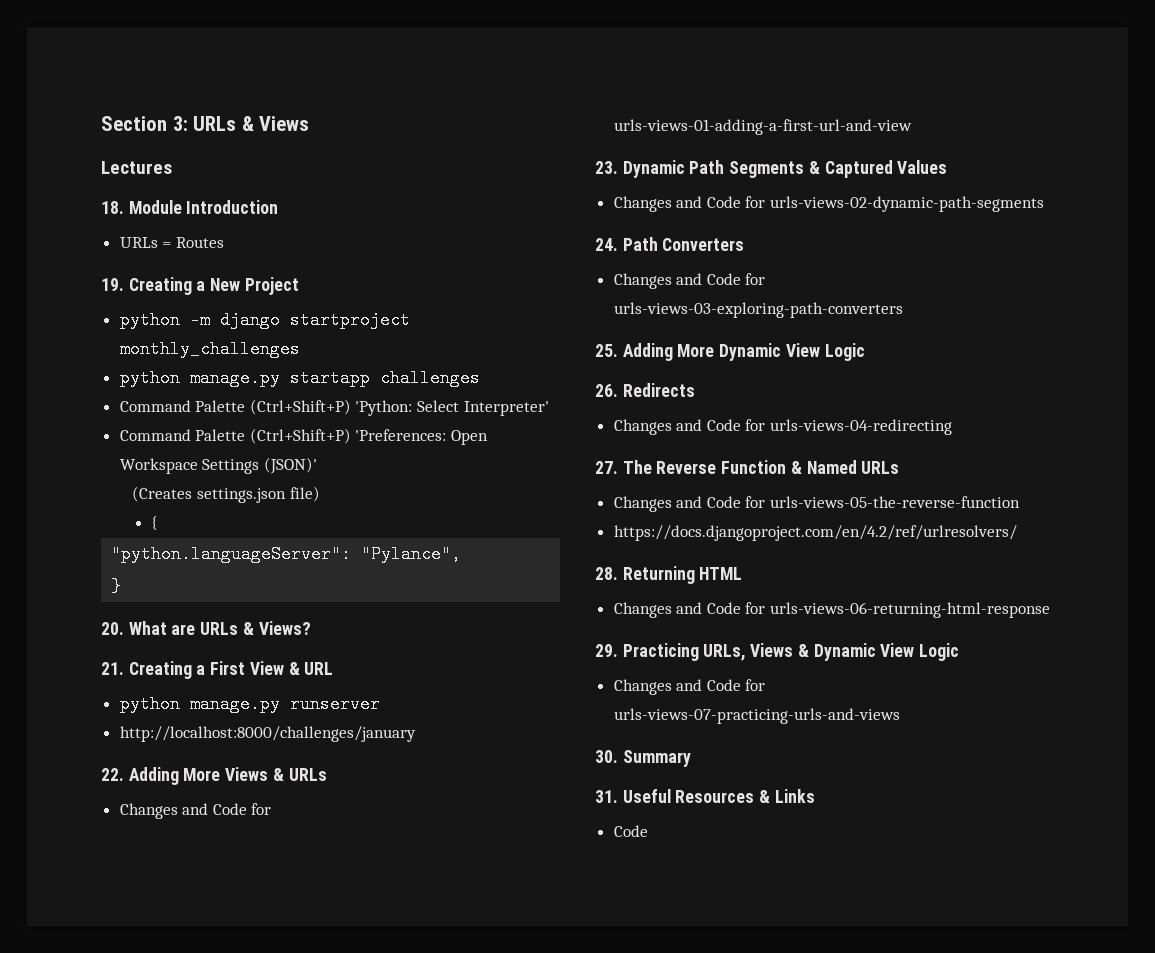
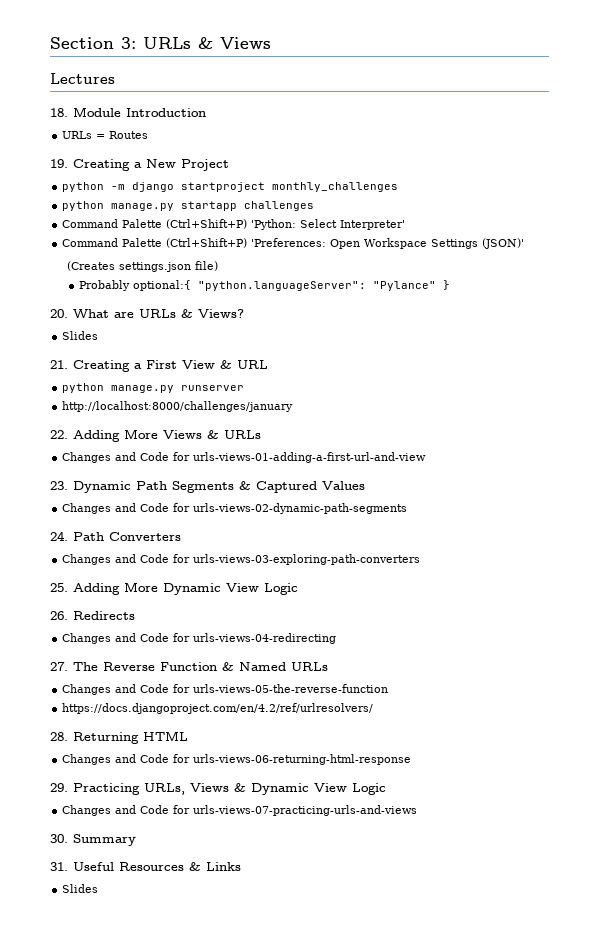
[151,516,159,530] [111,545,462,563] { // "python.languageServer": "Pylance", // -> [78,280,436,291] Probably optional:{ "python.languageServer": "Pylance"
(311, 628) none -> [62,331,99,340] // Slides
[613,825,648,837] Code -> [62,884,99,893] Slides

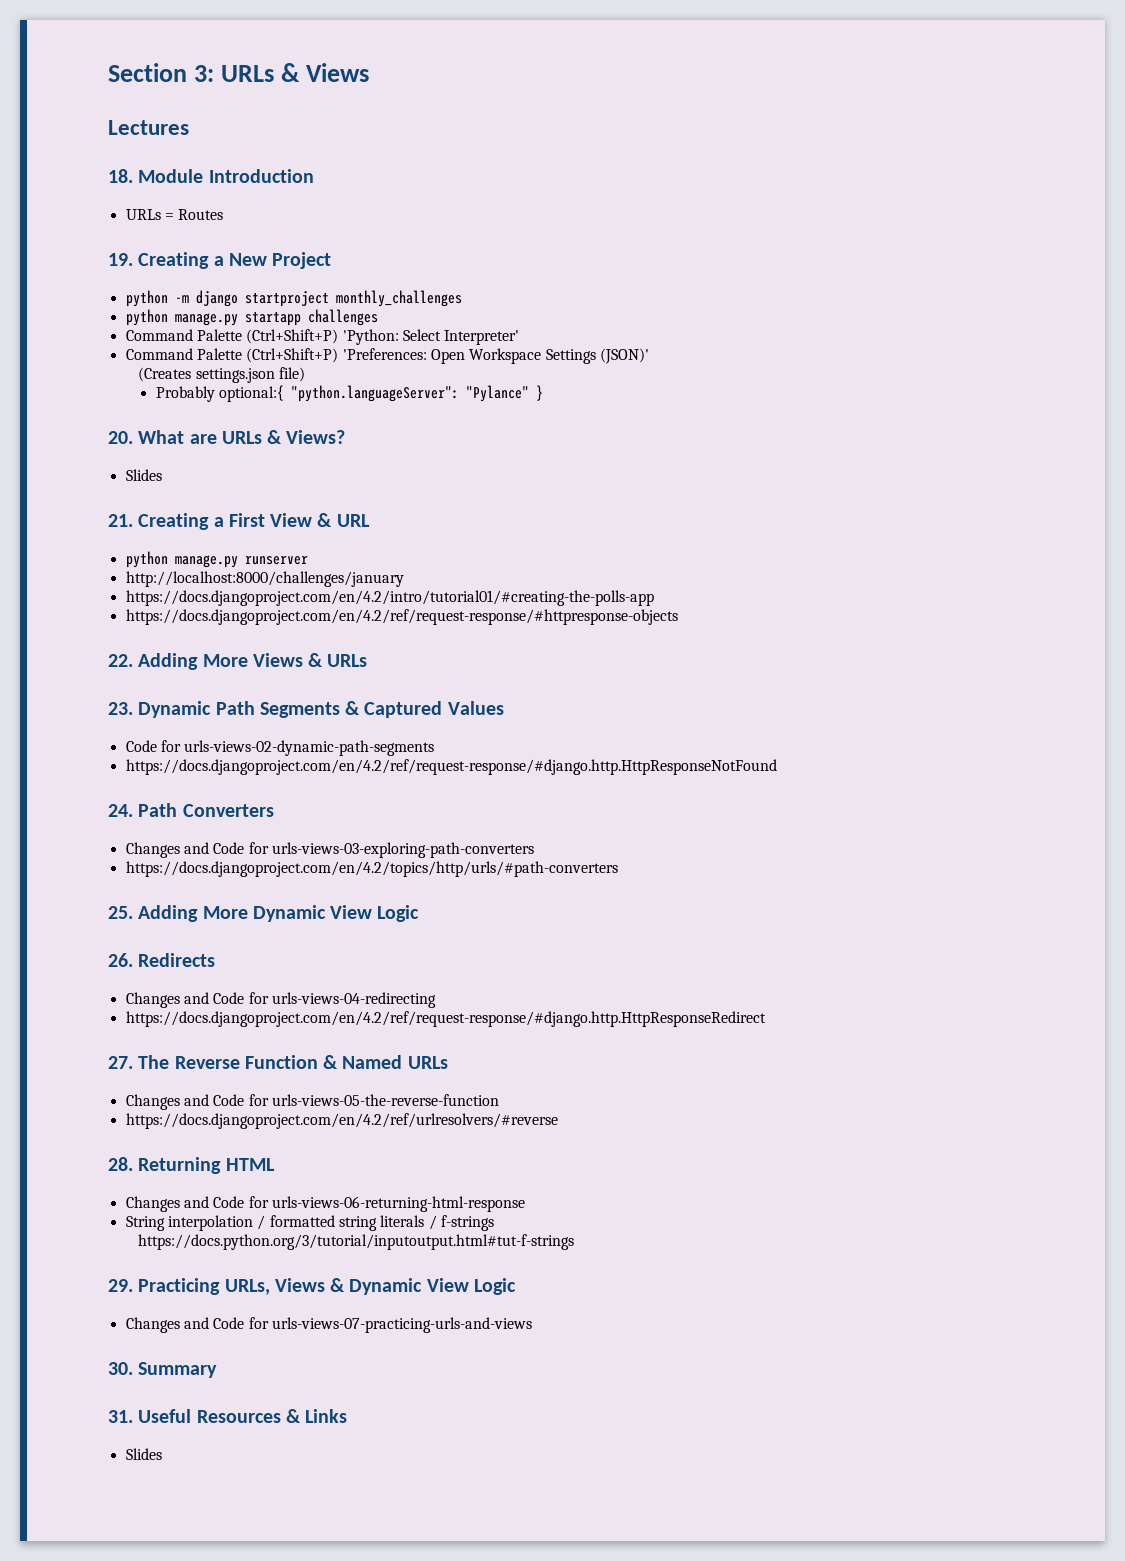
(294, 406) none -> [125,590,654,606] [125,609,678,625] // https://docs.djangoproject.com/en/4.2/intro/tutorial01/#creating-the-polls-app // https://docs.djangoproject.com/en/4.2/ref/request-response/#httpresponse-objects
[62,452,427,463] // Changes and Code for urls-views-01-adding-a-first-url-and-view -> (368, 660) none
[62,503,137,514] Changes and -> (504, 708) none
(408, 508) none -> [125,759,777,775] // https://docs.djangoproject.com/en/4.2/ref/request-response/#django.http.HttpResponseNotFound
(421, 559) none -> [125,861,618,877] // https://docs.djangoproject.com/en/4.2/topics/http/urls/#path-converters
(337, 638) none -> [125,1011,766,1027] // https://docs.djangoproject.com/en/4.2/ref/request-response/#django.http.HttpResponseRedirect
[62,703,374,714] https://docs.djangoproject.com/en/4.2/ref/urlresolvers/ -> [125,1113,558,1129] https://docs.djangoproject.com/en/4.2/ref/urlresolvers/#reverse
(412, 759) none -> [125,1215,494,1231] [138,1234,575,1250] // String interpolation / formatted string literals / f-strings // https://docs.python.org/3/tutorial/inputoutput.html#tut-f-strings

